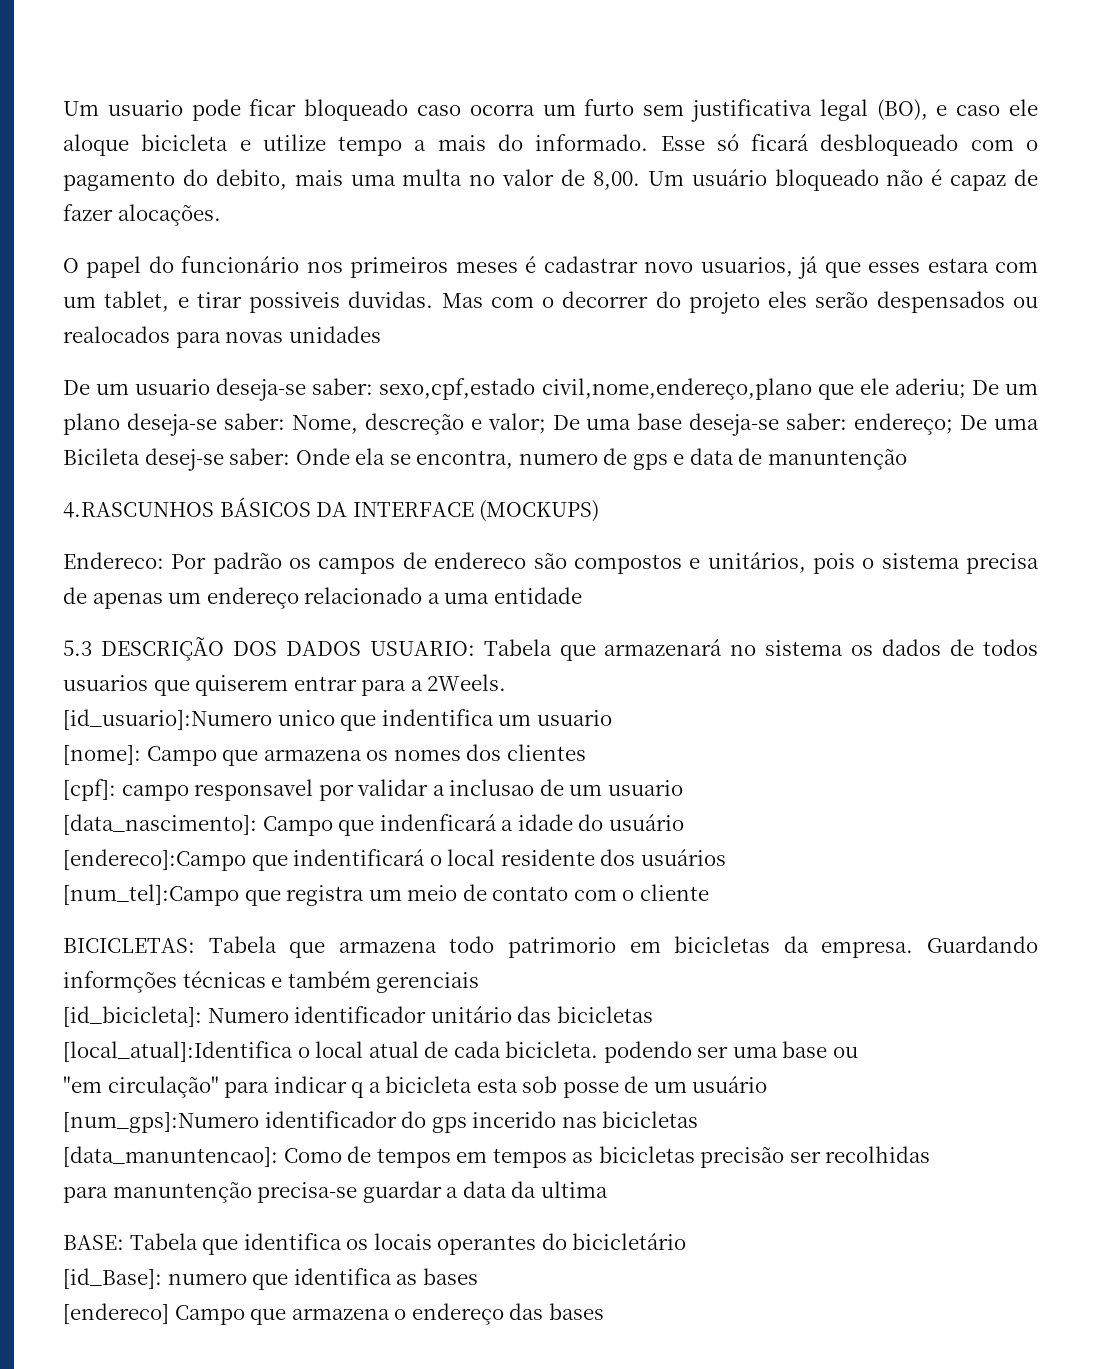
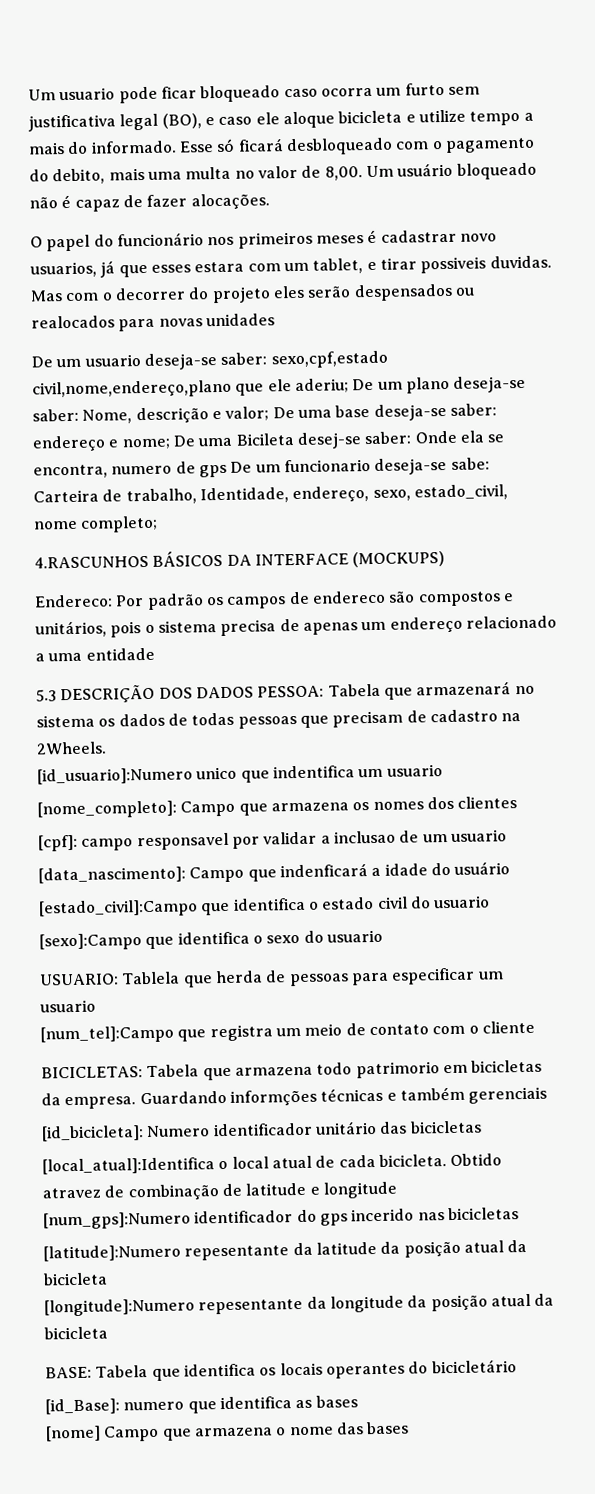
[364,413,464,435] descreção -> [135,407,209,424] descrição
[854,413,954,435] endereço; -> [32,435,171,452] endereço e nome;
[673,448,907,470] e data de manuntenção -> [230,457,490,475] [33,484,508,505] [33,515,159,533] De um funcionario deseja-se sabe: Carteira de trabalho, Identidade, endereço, sexo, estado_civil, nome completo;
[369,641,475,656] USUARIO: -> [257,685,325,698] PESSOA:
[982,639,1038,656] [63,674,507,696] todos usuarios que quiserem entrar para a 2Weels. -> [191,709,522,729] [36,741,107,755] todas pessoas que precisam de cadastro na 2Wheels.
[63,745,141,765] [nome]: -> [37,800,177,819] [nome_completo]:
[63,849,726,871] [endereco]:Campo que indentificará o local residente dos usuários -> [39,895,491,918] [39,929,383,951] [39,967,504,988] [40,999,96,1013] [estado_civil]:Campo que identifica o estado civil do usuario // [sexo]:Campo que identifica o sexo do usuario // USUARIO: Tablela que herda de pessoas para especificar um usuario
[603,1041,858,1063] [63,1076,768,1098] podendo ser uma base ou // "em circulação" para indicar q a bicicleta esta sob posse de um usuário -> [450,1153,503,1167] [42,1181,397,1201] Obtido atravez de combinação de latitude e longitude
[63,1146,931,1168] [63,1181,608,1203] [data_manuntencao]: Como de tempos em tempos as bicicletas precisão ser recolhidas // para manuntenção precisa-se guardar a data da ultima -> [43,1239,528,1262] [43,1272,108,1286] [44,1293,555,1317] [44,1326,108,1340] [latitude]:Numero repesentante da latitude da posição atual da bicicleta // [longitude]:Numero repesentante da longitude da posição atual da bicicleta
[63,1303,169,1324] [endereco] -> [45,1425,101,1442] [nome]
[411,1303,504,1325] endereço -> [289,1426,334,1436] nome

